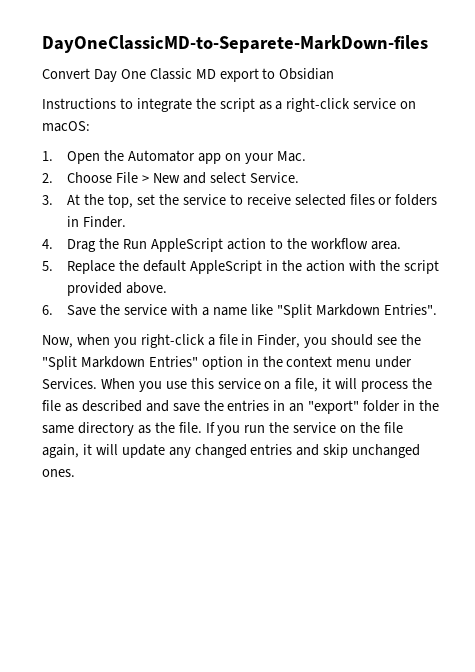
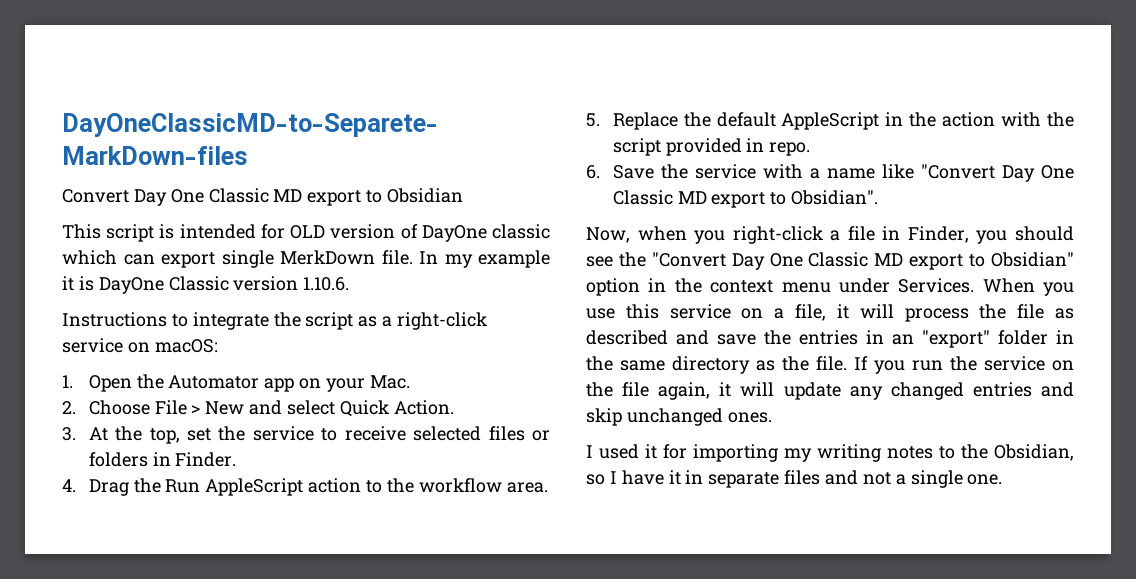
(335, 74) none -> [62,224,550,242] [62,250,550,268] [62,276,350,294] // This script is intended for OLD version of DayOne classic which can export single MerkDown file. In my example it is DayOne Classic version 1.10.6.
[249,172,299,183] Service. -> [339,400,454,417] Quick Action.
[126,282,168,294] above. -> [746,138,811,156] in repo.
[276,304,437,318] "Split Markdown Entries". -> [920,164,1074,182] [612,190,879,208] "Convert Day One Classic MD export to Obsidian".
[42,356,198,370] "Split Markdown Entries" -> [651,252,1074,270] "Convert Day One Classic MD export to Obsidian"
(75, 473) none -> [586,444,1074,462] [586,470,1003,488] // I used it for importing my writing notes to the Obsidian, so I have it in separate files and not a single one.

